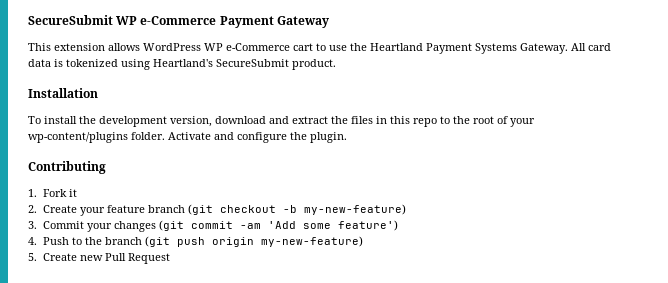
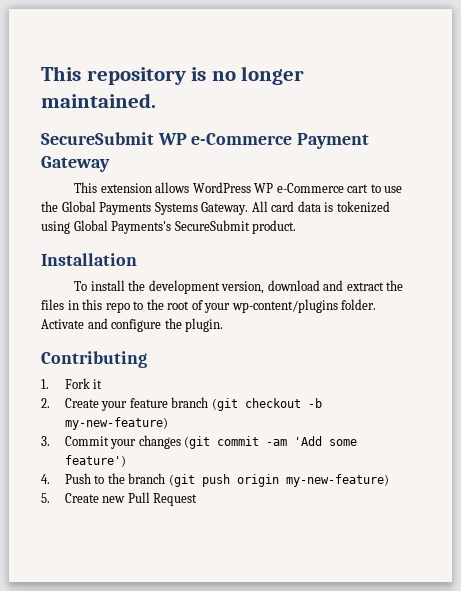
(28, 20) none -> [41,66,305,85] [41,93,156,108] This repository is no longer maintained. //
[370,43,472,54] Heartland Payment -> [61,201,152,215] Global Payments
[153,59,213,67] Heartland's -> [73,220,172,234] Global Payments's

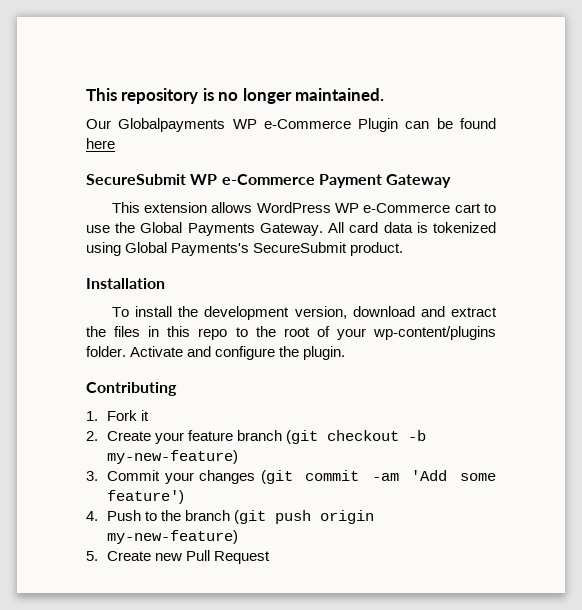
(156, 100) none -> [86,118,496,132] [86,138,115,149] // Our Globalpayments WP e-Commerce Plugin can be found here
[154,202,198,215] Systems -> (255, 229) none

